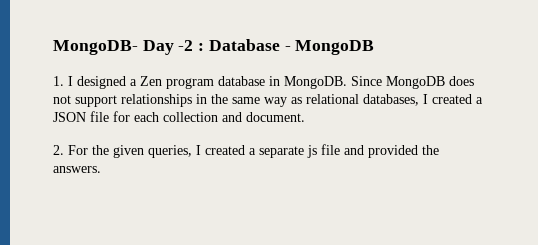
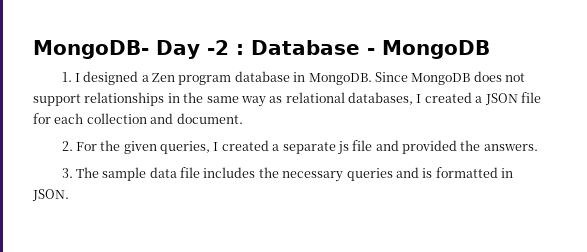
(101, 169) none -> [61,167,514,182] [32,189,69,201] // 3. The sample data file includes the necessary queries and is formatted in JSON.

